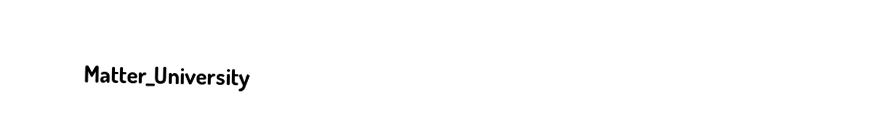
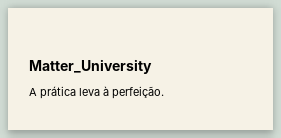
(250, 78) none -> [29,86,164,99] // A prática leva à perfeição.

